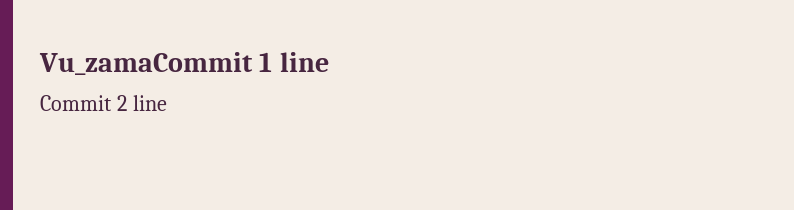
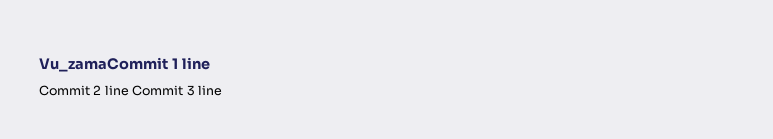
(167, 103) none -> [132,85,222,96] Commit 3 line

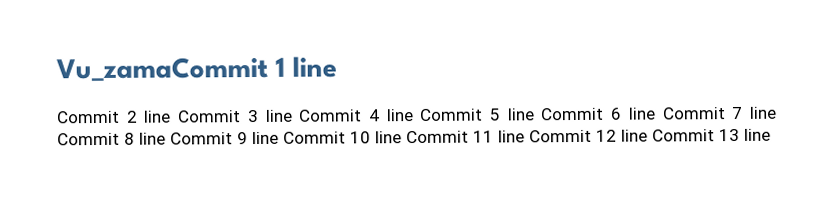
(222, 90) none -> [298,106,778,122] [57,128,771,146] Commit 4 line Commit 5 line Commit 6 line Commit 7 line Commit 8 line Commit 9 line Commit 10 line Commit 11 line Commit 12 line Commit 13 line

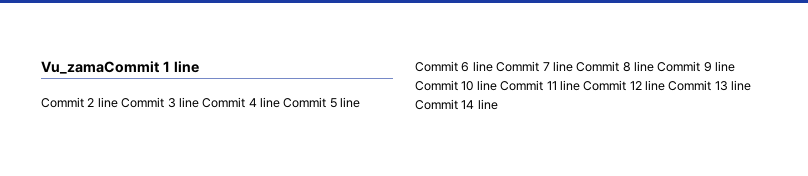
(771, 134) none -> [415,99,498,110] Commit 14 line

